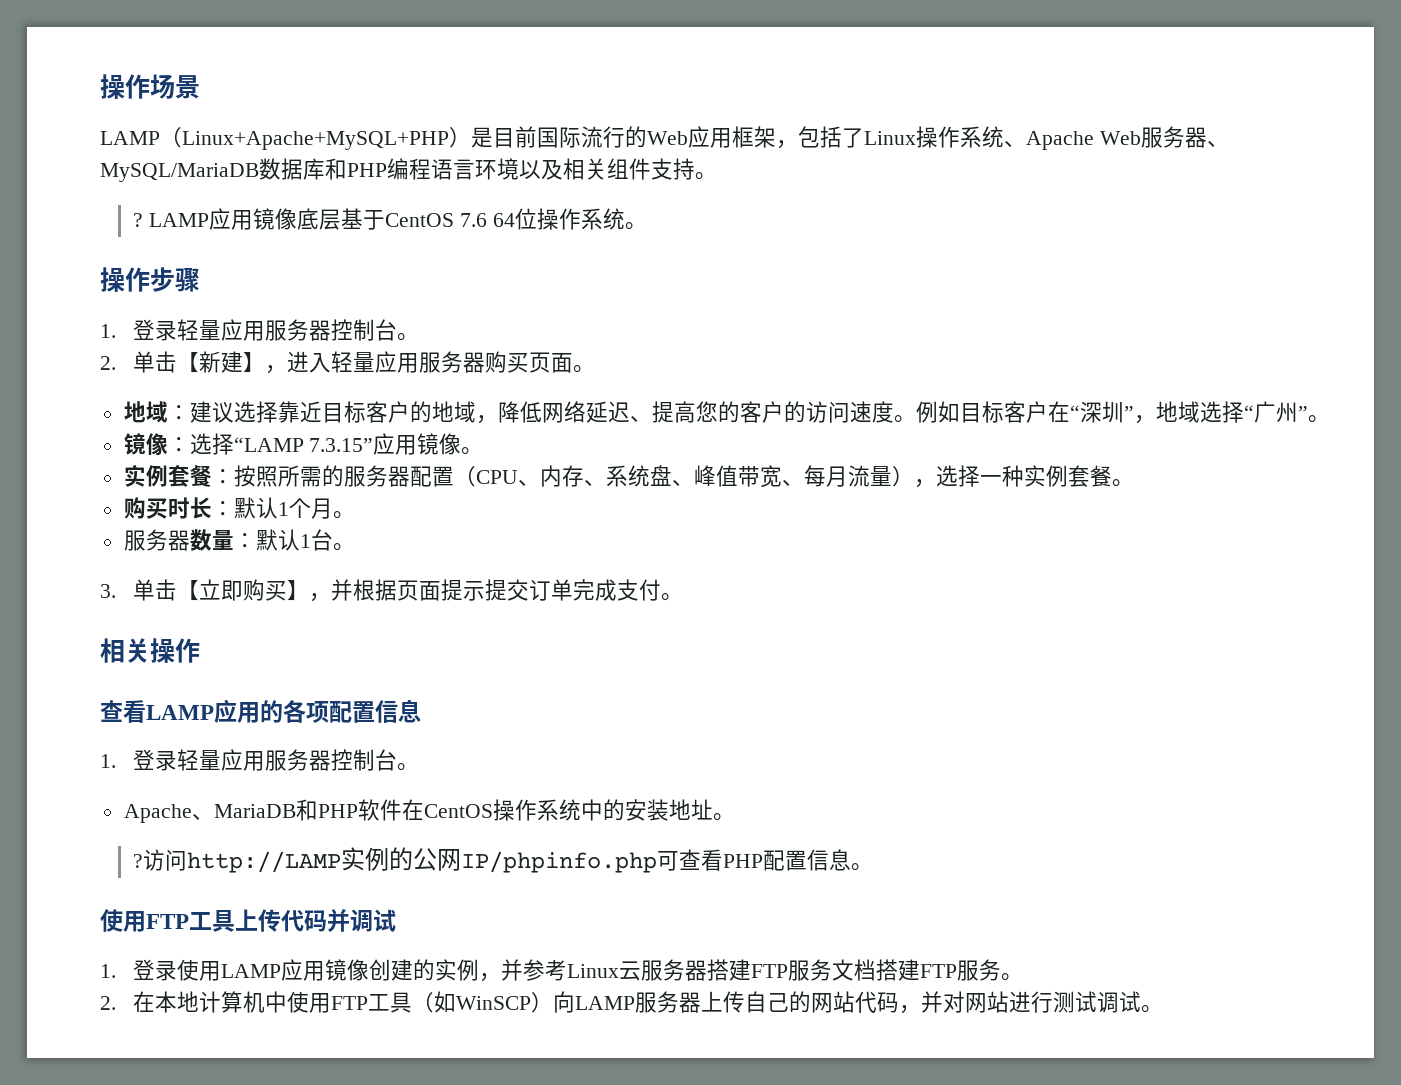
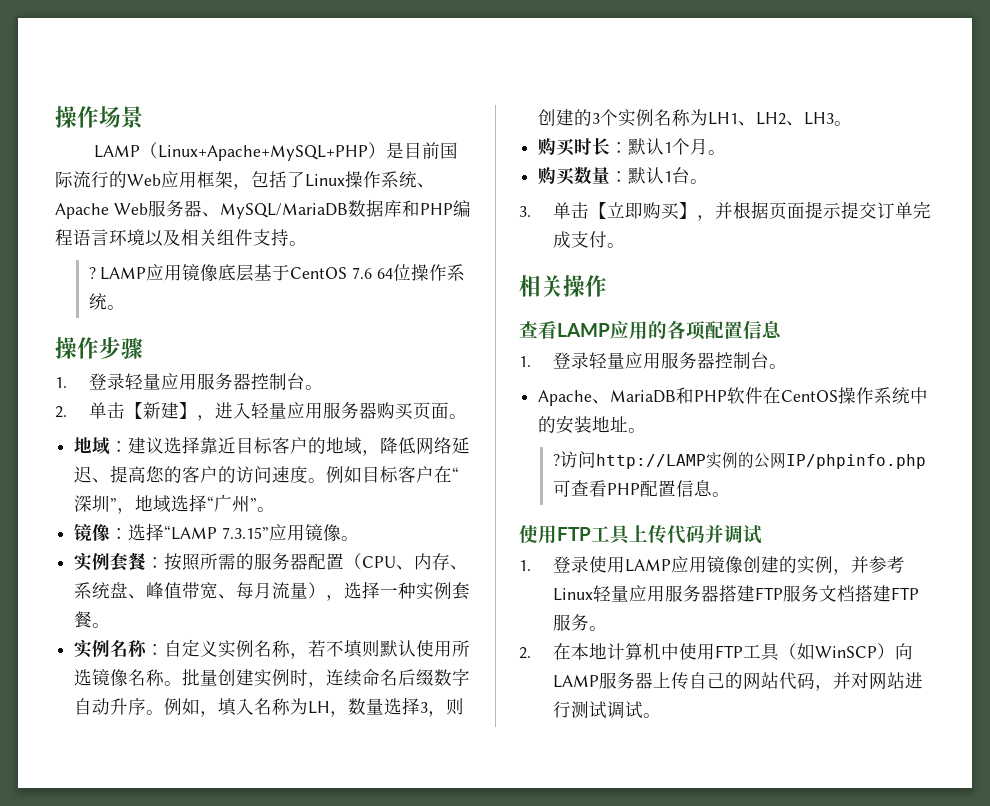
(1134, 483) none -> [74,639,471,659] [74,668,471,688] [74,697,465,717] [538,109,853,127] // 实例名称：自定义实例名称，若不填则默认使用所选镜像名称。批量创建实例时，连续命名后缀数字自动升序。例如，填入名称为LH，数量选择3，则创建的3个实例名称为LH1、LH2、LH3。
[123,529,190,551] 服务器 -> [538,167,576,185] 购买
[619,961,642,981] 云 -> [592,585,665,602] 轻量应用

